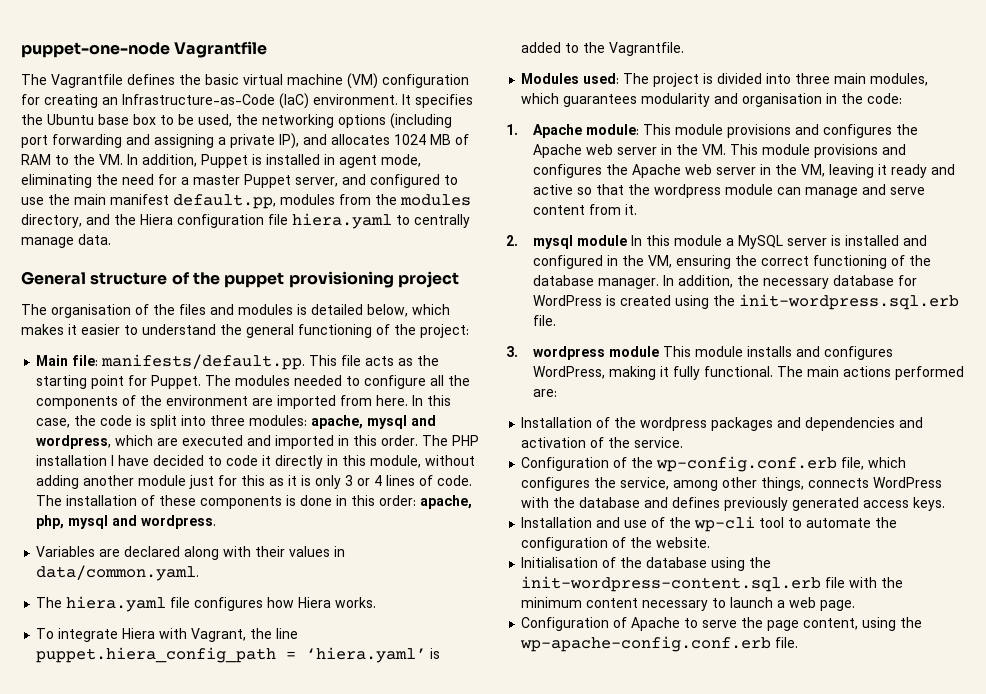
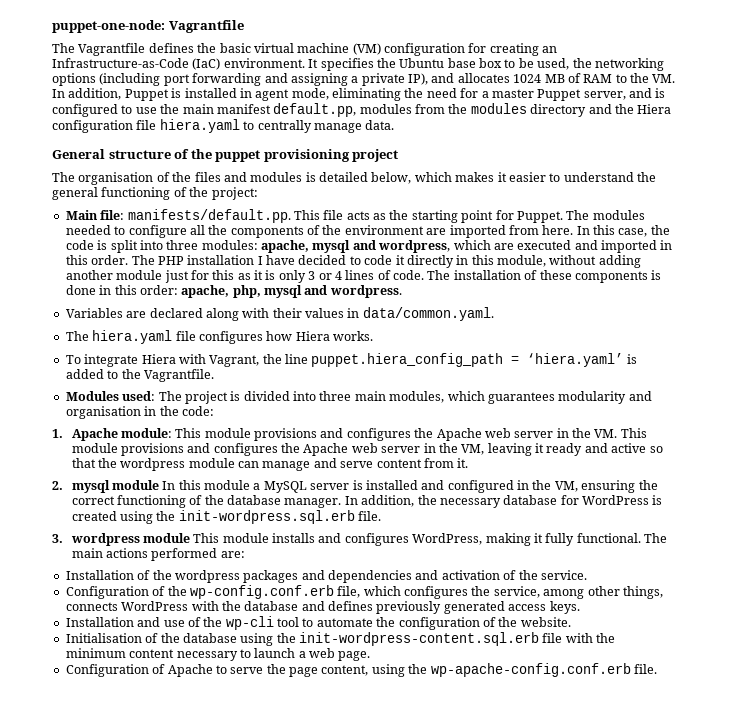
[21,42,170,58] puppet-one-node -> [52,20,165,33] puppet-one-node:
(366, 179) none -> [655,88,666,98] is
[21,214,82,228] directory, -> [530,104,587,117] directory

